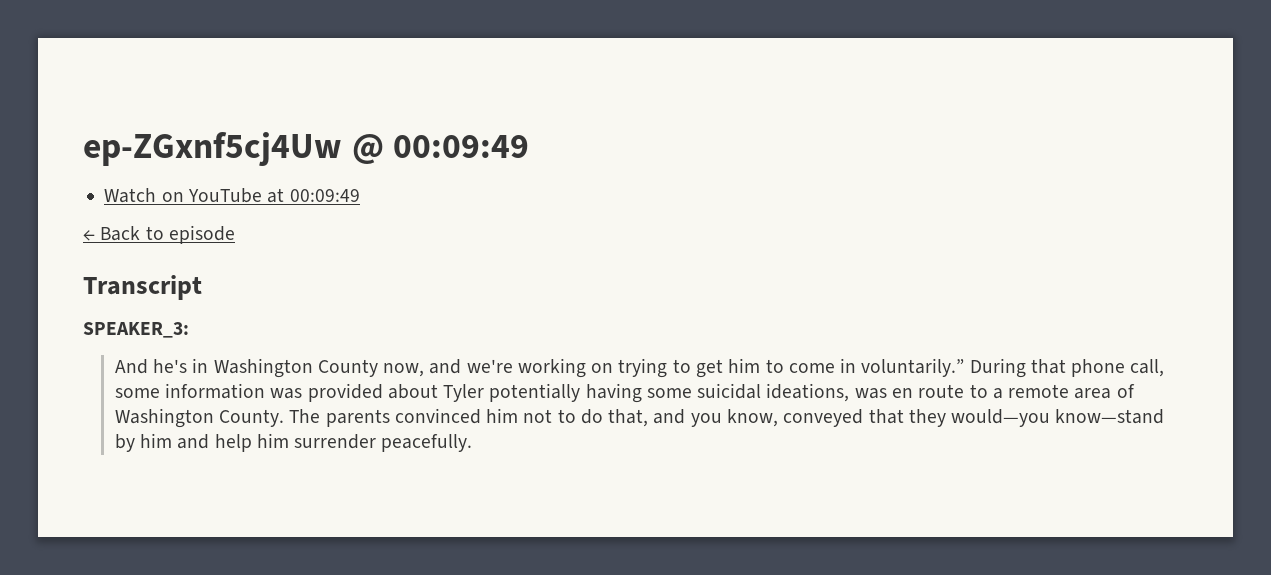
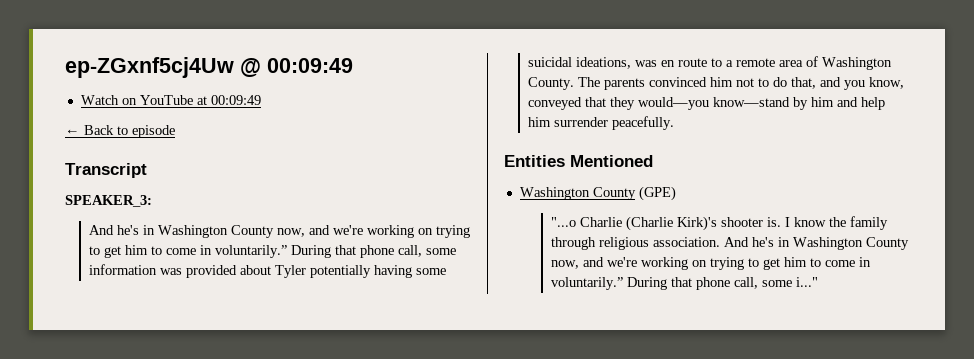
(473, 443) none -> [504,155,653,167] [519,186,676,201] [551,216,889,231] [551,237,910,250] [551,257,872,270] [551,277,819,290] // Entities Mentioned // Washington County (GPE) // "...o Charlie (Charlie Kirk)'s shooter is. I know the family through religious association. And he's in Washington County now, and we're working on trying to get him to come in voluntarily.” During that phone call, some i..."

